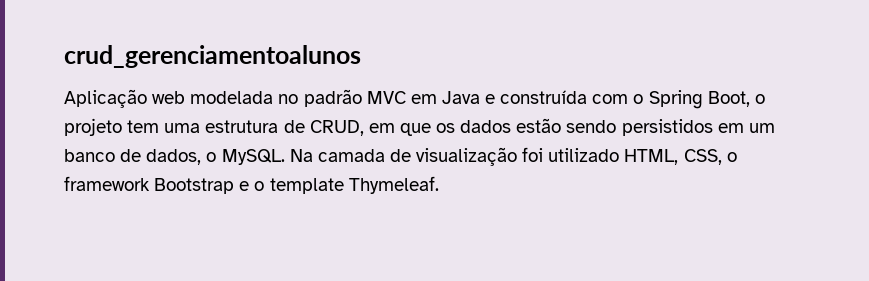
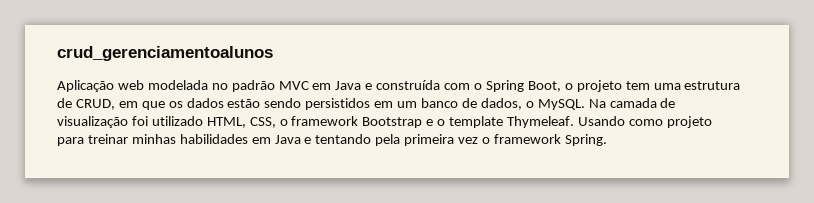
(439, 185) none -> [577,116,712,128] [57,134,607,146] Usando como projeto para treinar minhas habilidades em Java e tentando pela primeira vez o framework Spring.

